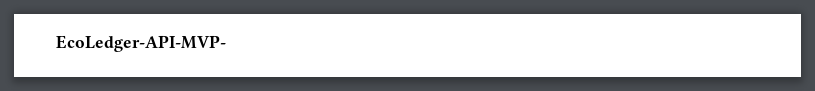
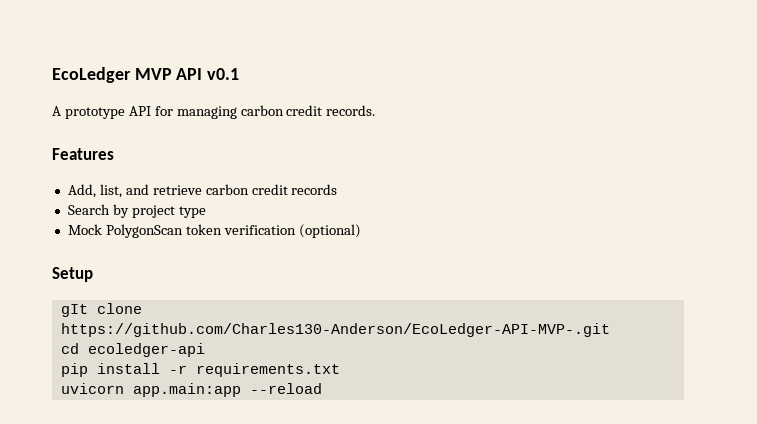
[56,35,226,52] EcoLedger-API-MVP- -> [52,67,240,83] [52,105,376,119] [52,148,114,160] [67,184,338,198] [67,204,206,218] [67,224,361,238] [52,267,93,282] [60,303,142,317] [60,323,610,337] [60,343,205,357] [60,363,340,377] [60,383,322,397] EcoLedger MVP API v0.1 // A prototype API for managing carbon credit records. // Features // Add, list, and retrieve carbon credit records // Search by project type // Mock PolygonScan token verification (optional) // Setup // gIt clone https://github.com/Charles130-Anderson/EcoLedger-API-MVP-.git // cd ecoledger-api // pip install -r requirements.txt // uvicorn app.main:app --reload

